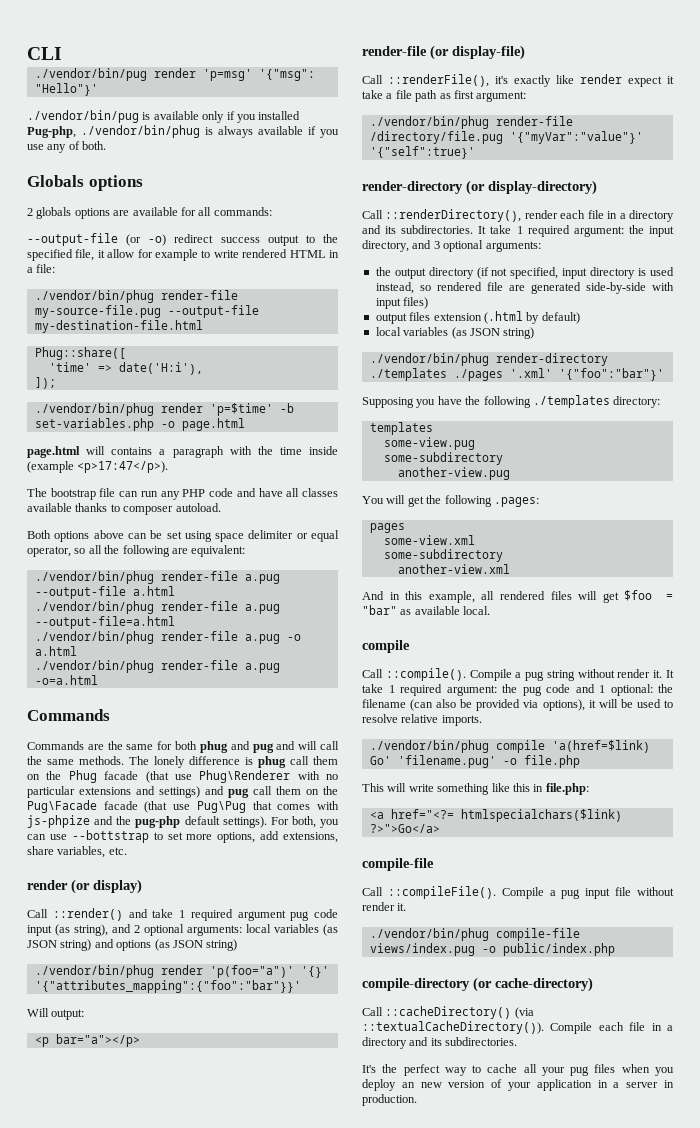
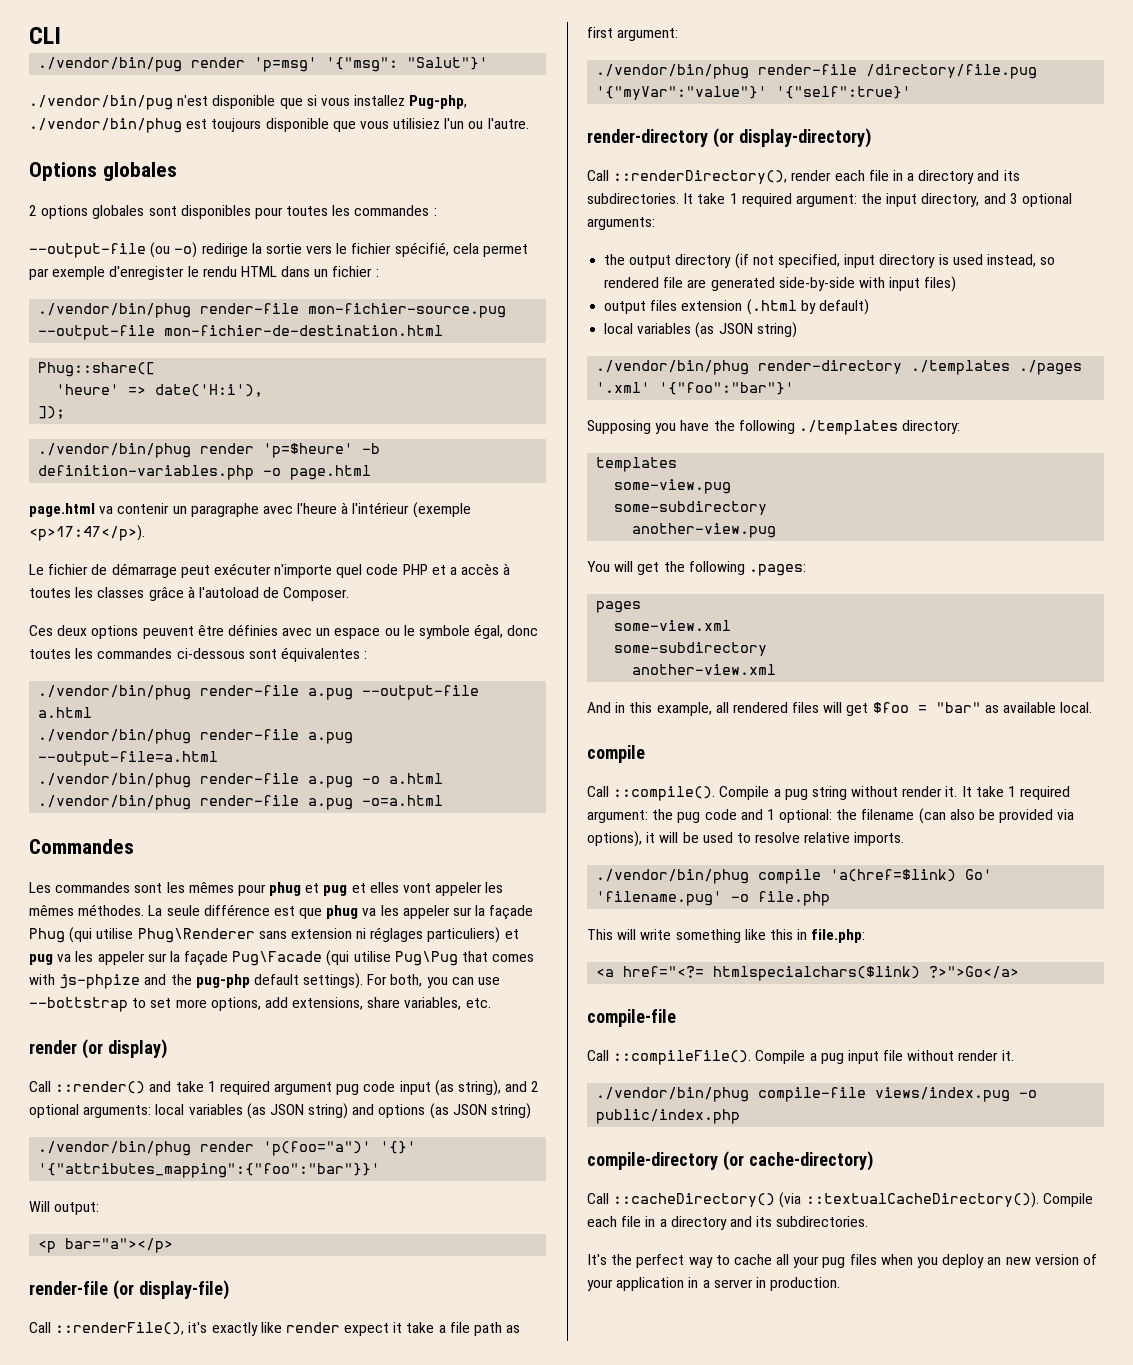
[34,83,98,96] [27,110,301,123] [27,125,339,138] [27,141,107,153] [27,175,143,191] [27,207,272,219] [27,233,338,246] [27,249,339,261] [27,264,56,273] [34,290,238,303] [34,305,259,318] [34,320,203,333] "Hello"}' // ./vendor/bin/pug is available only if you installed Pug-php, ./vendor/bin/phug is always available if you use any of both. // Globals options // 2 globals options are available for all commands: // --output-file (or -o) redirect success output to the specified file, it allow for example to write rendered HTML in a file: // ./vendor/bin/phug render-file my-source-file.pug --output-file my-destination-file.html -> [407,57,489,70] [29,95,468,110] [29,118,529,133] [29,162,177,181] [29,205,437,219] [29,242,529,258] [29,266,379,280] [38,303,507,318] [38,325,444,340] "Salut"}' // ./vendor/bin/pug n'est disponible que si vous installez Pug-php, ./vendor/bin/phug est toujours disponible que vous utilisiez l'un ou l'autre. // Options globales // 2 options globales sont disponibles pour toutes les commandes : // --output-file (ou -o) redirige la sortie vers le fichier spécifié, cela permet par exemple d'enregister le rendu HTML dans un fichier : // ./vendor/bin/phug render-file mon-fichier-source.pug --output-file mon-fichier-de-destination.html
[48,362,91,372] 'time' -> [56,384,120,395] 'heure'
[209,403,294,416] [34,418,154,431] 'p=$time' -b set-variables.php -> [263,443,381,458] [38,465,255,480] 'p=$heure' -b definition-variables.php
[86,446,338,458] [27,461,169,473] [27,488,338,500] [27,503,221,515] [27,530,340,542] [27,545,246,557] will contains a paragraph with the time inside (example <p>17:47</p>). // The bootstrap file can run any PHP code and have all classes available thanks to composer autoload. // Both options above can be set using space delimiter or equal operator, so all the following are equivalent: -> [99,502,471,518] [29,525,145,541] [29,563,511,578] [29,586,350,601] [29,624,539,639] [29,647,368,662] va contenir un paragraphe avec l'heure à l'intérieur (exemple <p>17:47</p>). // Le fichier de démarrage peut exécuter n'importe quel code PHP et a accès à toutes les classes grâce à l'autoload de Composer. // Ces deux options peuvent être définies avec un espace ou le symbole égal, donc toutes les commandes ci-dessous sont équivalentes :
[27,709,110,721] [27,741,339,753] [27,756,338,768] [27,770,338,783] [27,786,338,798] [27,800,191,813] Commands // Commands are the same for both phug and pug and will call the same methods. The lonely difference is phug call them on the Phug facade (that use Phug\Renderer with no particular extensions and settings) and pug call them on the Pug\Facade facade (that use -> [29,839,134,854] [29,882,504,896] [29,904,534,920] [29,927,519,943] [29,950,391,966] Commandes // Les commandes sont les mêmes pour phug et pug et elles vont appeler les mêmes méthodes. La seule différence est que phug va les appeler sur la façade Phug (qui utilise Phug\Renderer sans extension ni réglages particuliers) et pug va les appeler sur la façade Pug\Facade (qui utilise

